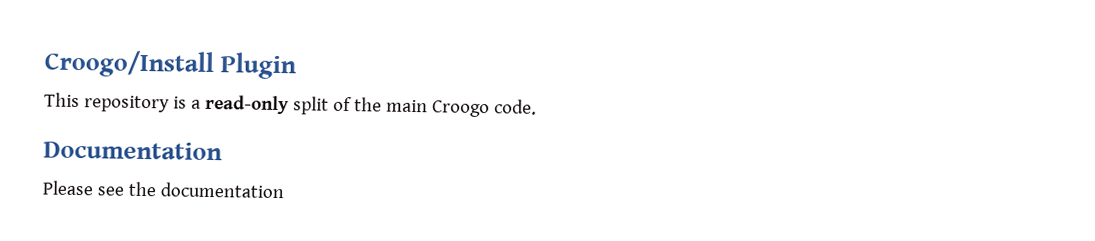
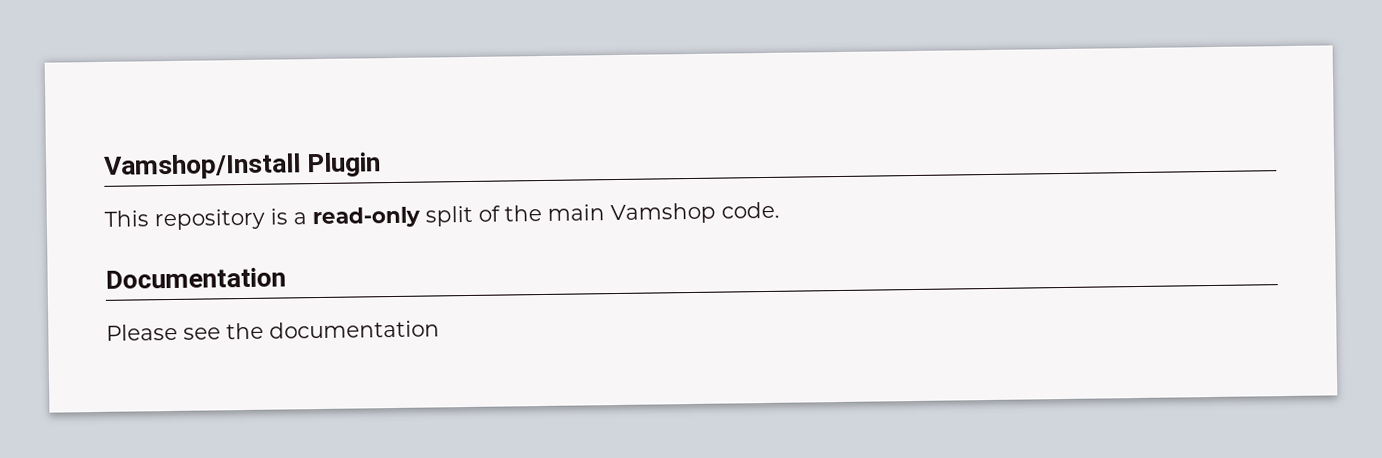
[44,49,214,79] Croogo/Install -> [103,153,301,180] Vamshop/Install
[431,100,490,118] Croogo -> [610,202,716,225] Vamshop

